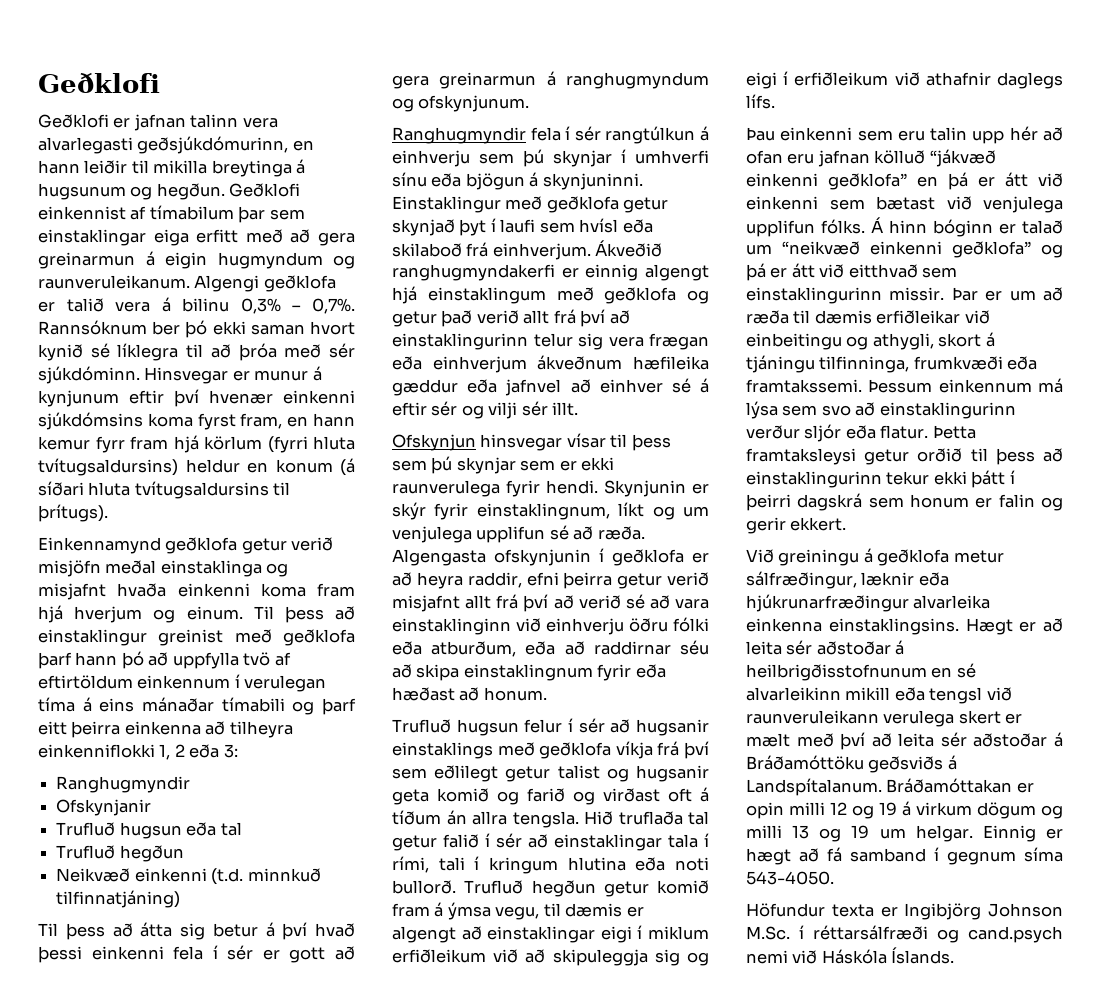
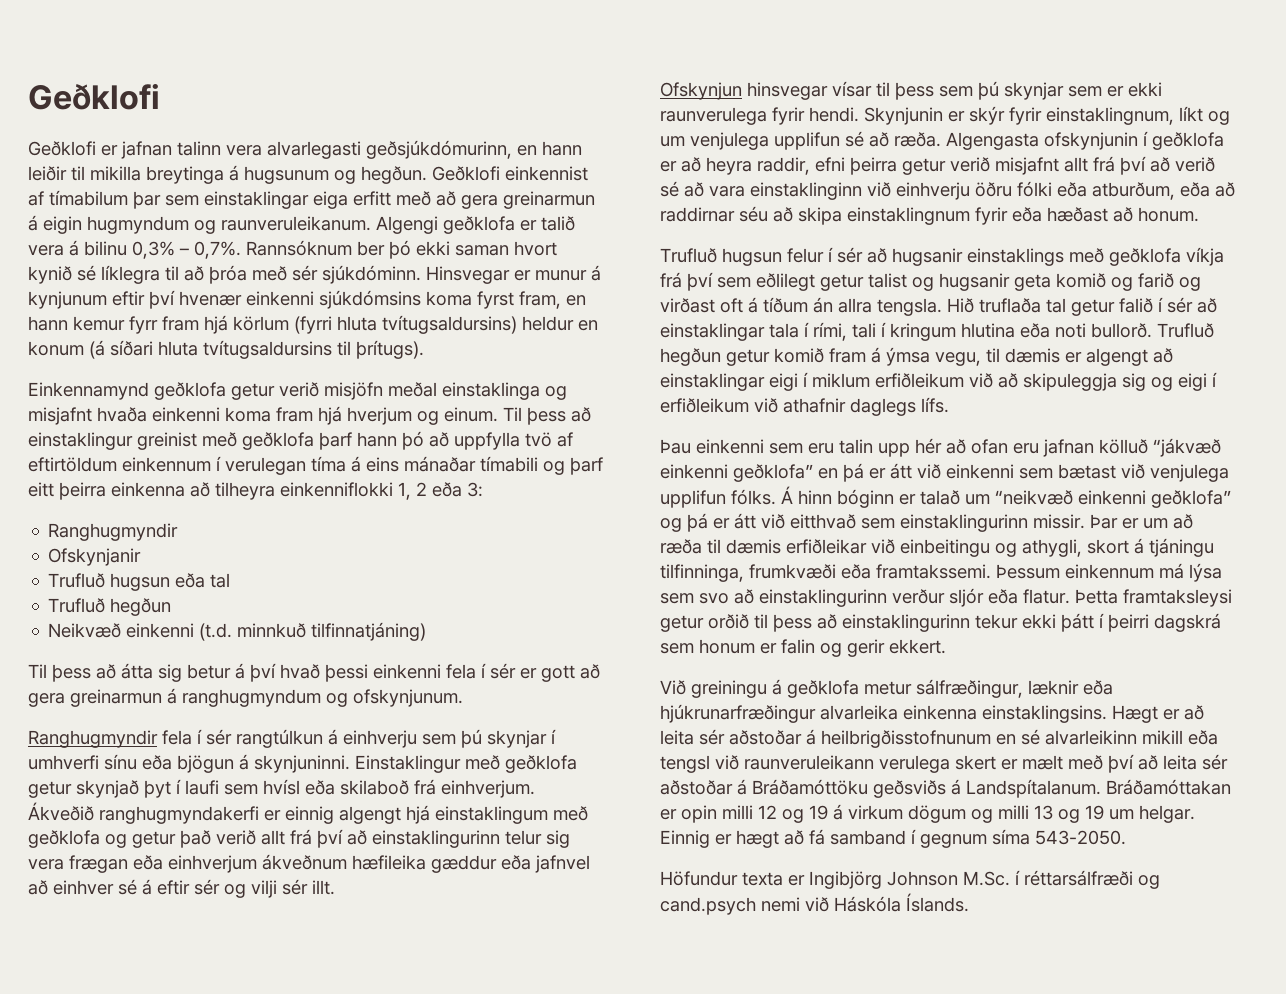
[746,871,834,885] 543-4050. -> [1035,830,1126,845] 543-2050.

